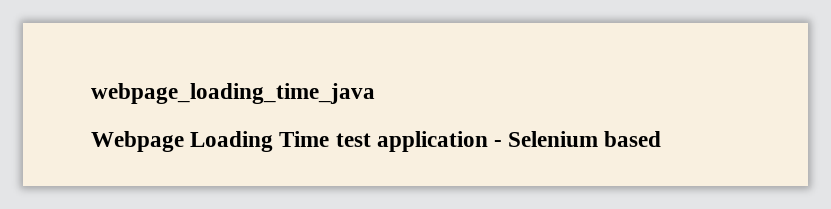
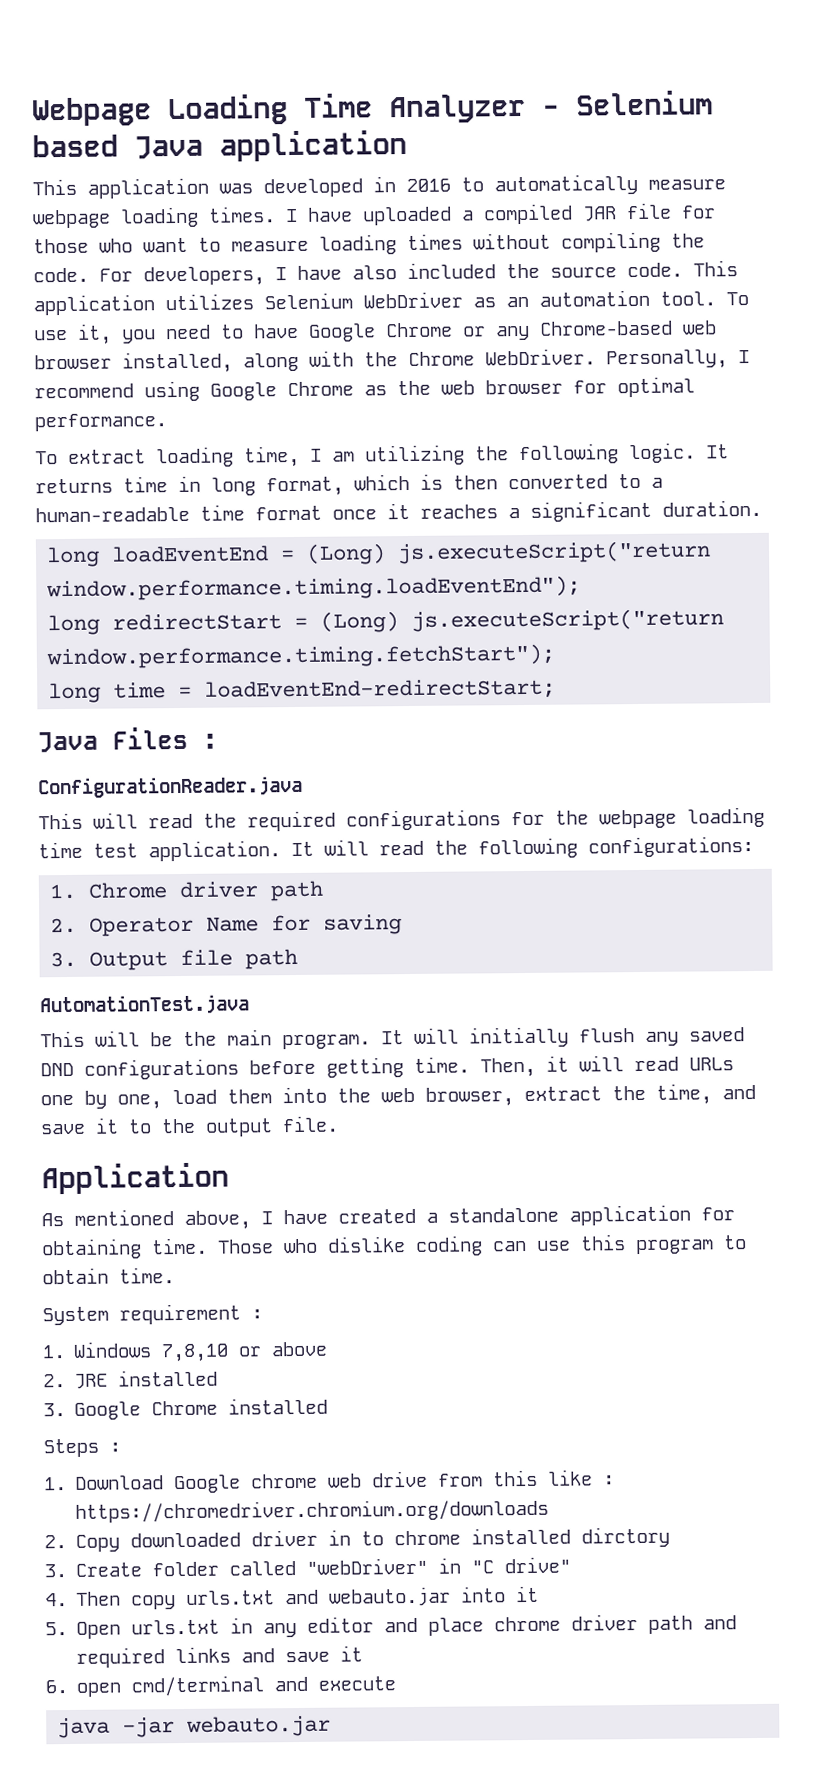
[91,83,375,104] webpage_loading_time_java // -> (32, 112) none
[335,131,488,152] test application -> [389,93,526,124] Analyzer
(662, 139) none -> [134,130,407,162] [32,173,726,199] [33,202,716,229] [33,231,705,255] [33,260,738,287] [33,289,749,316] [34,320,717,345] [34,348,750,374] [34,376,695,402] [34,413,167,432] [35,442,729,468] [35,473,663,497] [35,499,762,523] [46,540,712,568] [46,575,582,602] [47,608,725,636] [46,643,556,670] [48,678,557,704] [37,726,218,753] [37,775,303,799] [38,806,765,832] [38,836,754,862] [49,880,325,902] [50,914,403,937] [50,948,299,971] [39,994,250,1016] [40,1026,745,1050] [40,1055,734,1080] [40,1083,756,1110] [40,1115,339,1137] [41,1162,229,1195] [41,1204,735,1230] [41,1234,747,1260] [42,1267,175,1285] [42,1303,263,1326] [42,1341,329,1363] [43,1369,219,1389] [43,1397,329,1420] [43,1438,121,1458] [44,1469,616,1494] [75,1498,550,1523] [44,1526,671,1552] [44,1556,572,1578] [45,1585,540,1610] [45,1614,738,1639] [76,1645,364,1668] [45,1675,397,1697] [57,1715,332,1739] Java application // This application was developed in 2016 to automatically measure webpage loading times. I have uploaded a compiled JAR file for those who want to measure loading times without compiling the code. For developers, I have also included the source code. This application utilizes Selenium WebDriver as an automation tool. To use it, you need to have Google Chrome or any Chrome-based web browser installed, along with the Chrome WebDriver. Personally, I recommend using Google Chrome as the web browser for optimal performance. // To extract loading time, I am utilizing the following logic. It returns time in long format, which is then converted to a human-readable time format once it reaches a significant duration. // long loadEventEnd = (Long) js.executeScript("return window.performance.timing.loadEventEnd"); // long redirectStart = (Long) js.executeScript("return window.performance.timing.fetchStart"); // long time = loadEventEnd-redirectStart; // Java Files : // ConfigurationReader.java // This will read the required configurations for the webpage loading time test application. It will read the following configurations: // 1. Chrome driver path // 2. Operator Name for saving // 3. Output file path // AutomationTest.java // This will be the main program. It will initially flush any saved DND configurations before getting time. Then, it will read URLs one by one, load them into the web browser, extract the time, and save it to the output file. // Application // As mentioned above, I have created a standalone application for obtaining time. Those who dislike coding can use this program to obtain time. // System requirement : // 1. Windows 7,8,10 or above // 2. JRE installed // 3. Google Chrome installed // Steps : // 1. Download Google chrome web drive from this like : https://chromedriver.chromium.org/downloads // 2. Copy downloaded driver in to chrome installed dirctory // 3. Create folder called "webDriver" in "C drive" // 4. Then copy urls.txt and webauto.jar into it // 5. Open urls.txt in any editor and place chrome driver path and required links and save it // 6. open cmd/terminal and execute // java -jar webauto.jar

